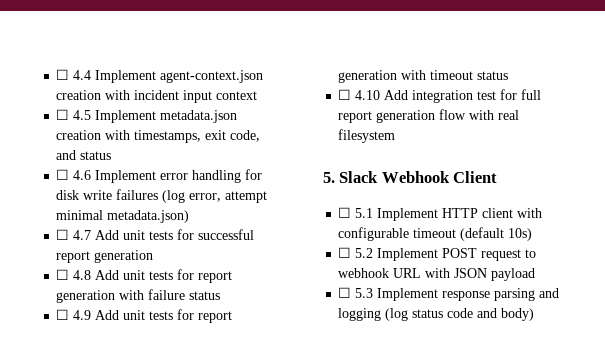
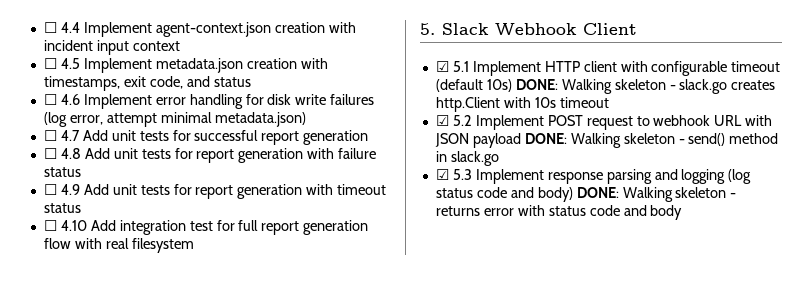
[338,207,352,218] ☐ -> [435,61,449,72] ☑
[338,247,352,258] // ☐ -> [515,79,776,94] [435,97,609,112] [435,115,449,126] DONE: Walking skeleton - slack.go creates http.Client with 10s timeout // ☑
[338,287,352,298] // ☐ -> [524,133,779,148] [435,151,499,166] [435,169,449,180] DONE: Walking skeleton - send() method in slack.go // ☑
(535, 314) none -> [576,187,737,202] [435,205,683,220] DONE: Walking skeleton - returns error with status code and body

